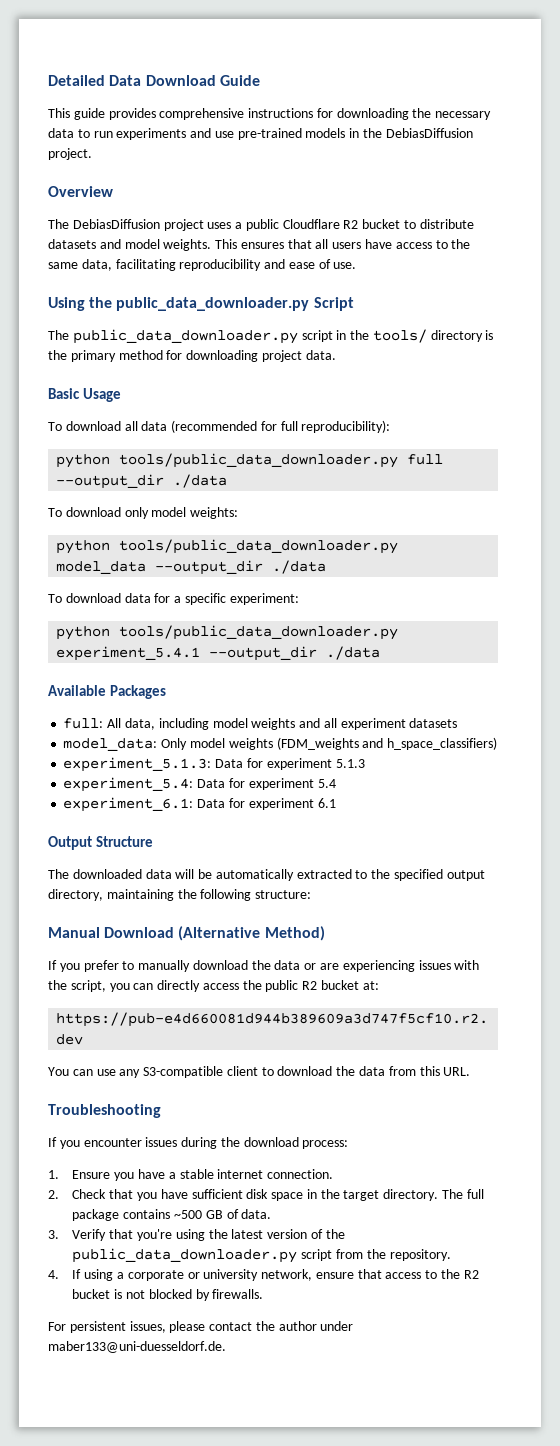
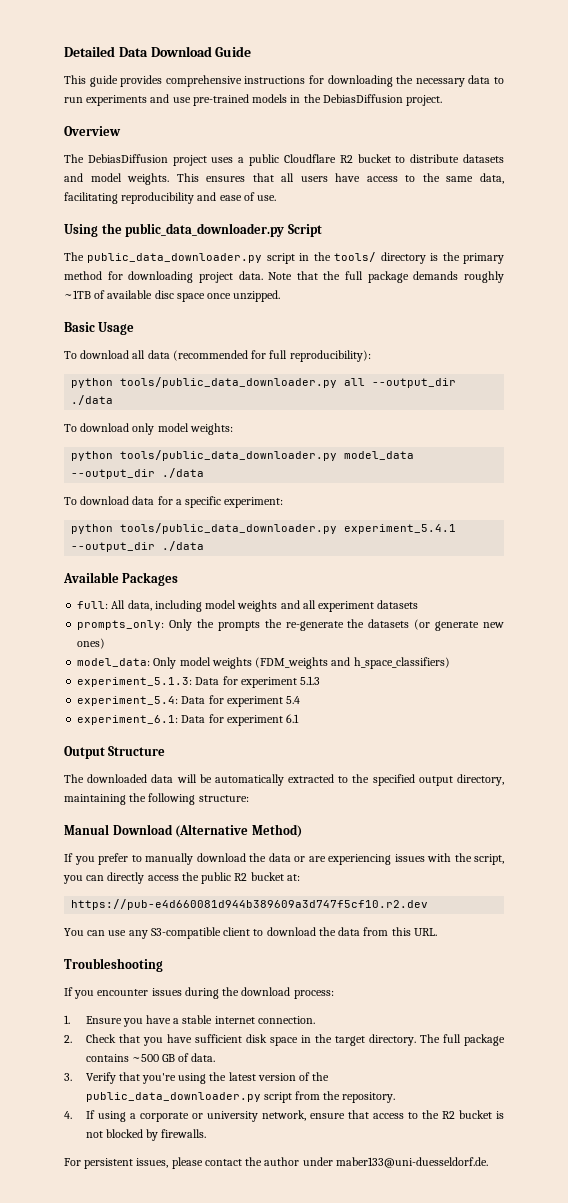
(336, 355) none -> [268,271,504,283] [64,290,281,302] Note that the full package demands roughly ~1TB of available disc space once unzipped.
[407,454,444,465] full -> [344,378,366,386] all
(458, 723) none -> [77,619,504,631] [77,638,106,649] // prompts_only: Only the prompts the re-generate the datasets (or generate new ones)

